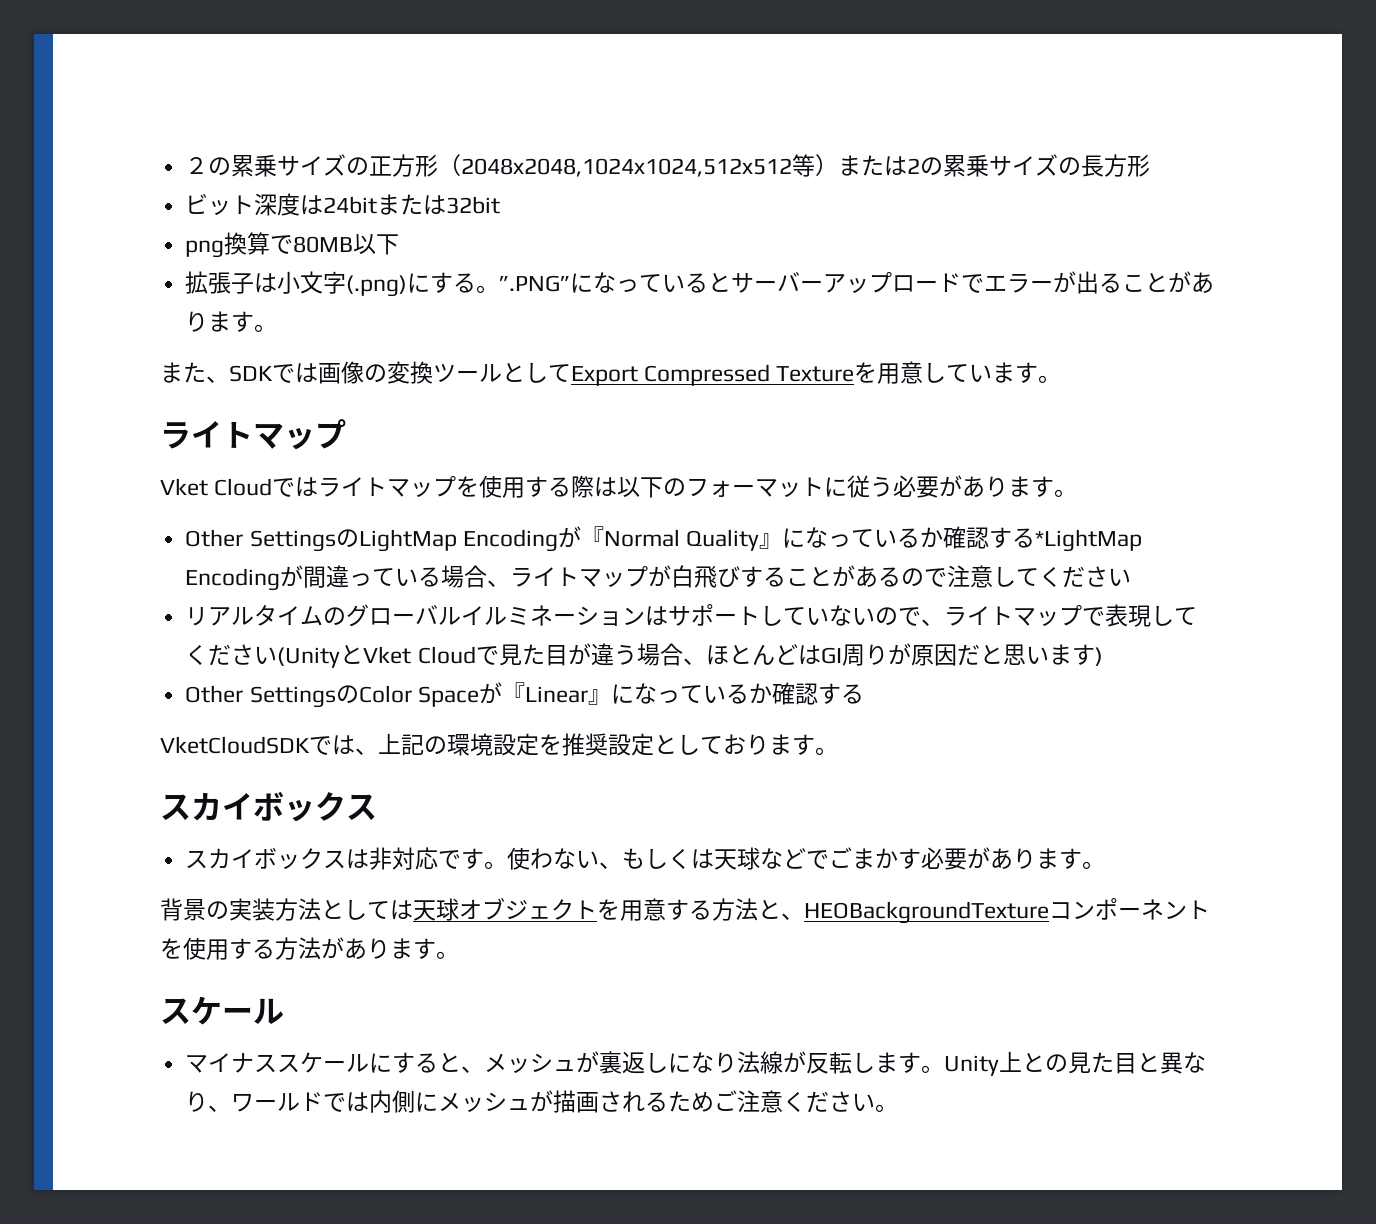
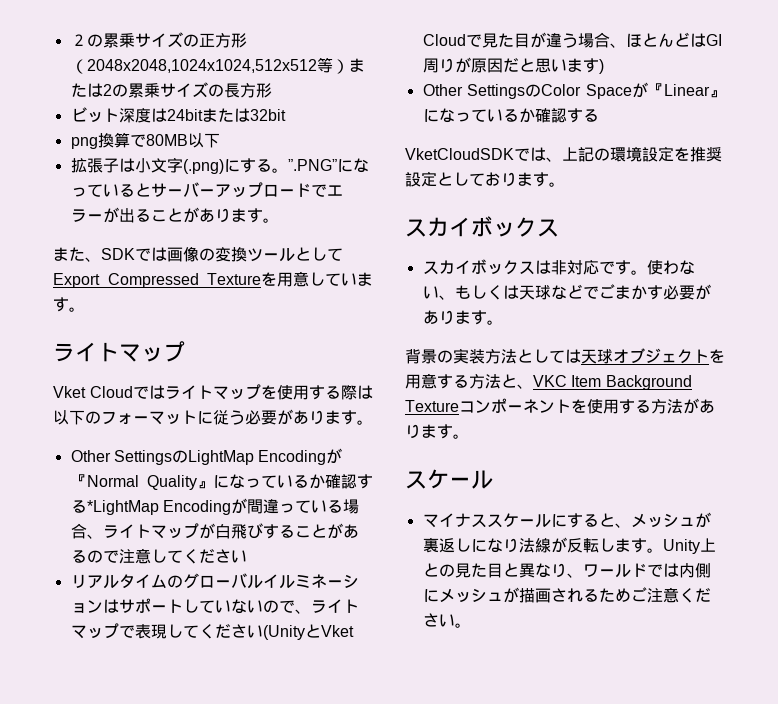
[804,901,1049,924] HEOBackgroundTexture -> [533,375,692,390] [405,400,459,412] VKC Item Background Texture

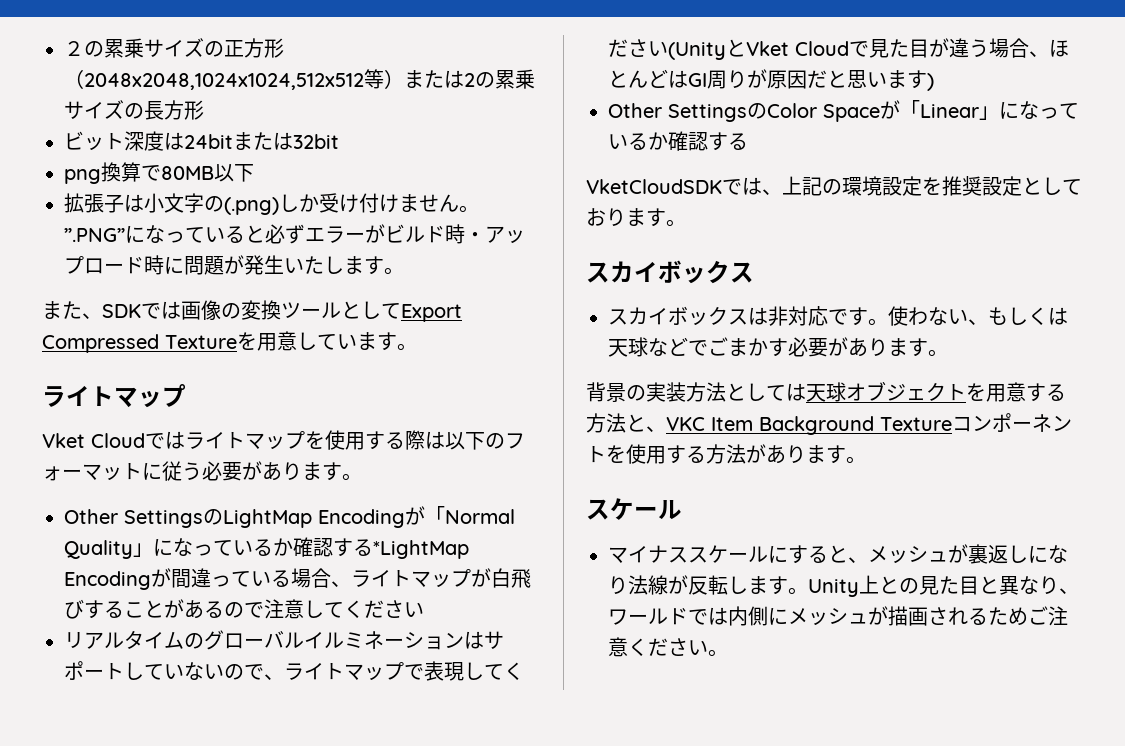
[182,158,272,174] (.png)にする -> [204,193,459,215] の(.png)しか受け付けません
[150,182,343,198] [70,207,231,223] サーバーアップロードでエラーが出ることがあり -> [265,224,525,244] [64,255,344,275] 必ずエラーがビルド時・アップロード時に問題が発生いたし
[70,474,87,487] 『 -> [425,506,445,524] 「
[196,481,213,489] 』 -> [133,543,153,557] 」
[648,83,725,98] 『Linear』 -> [900,100,999,120] 「Linear」

